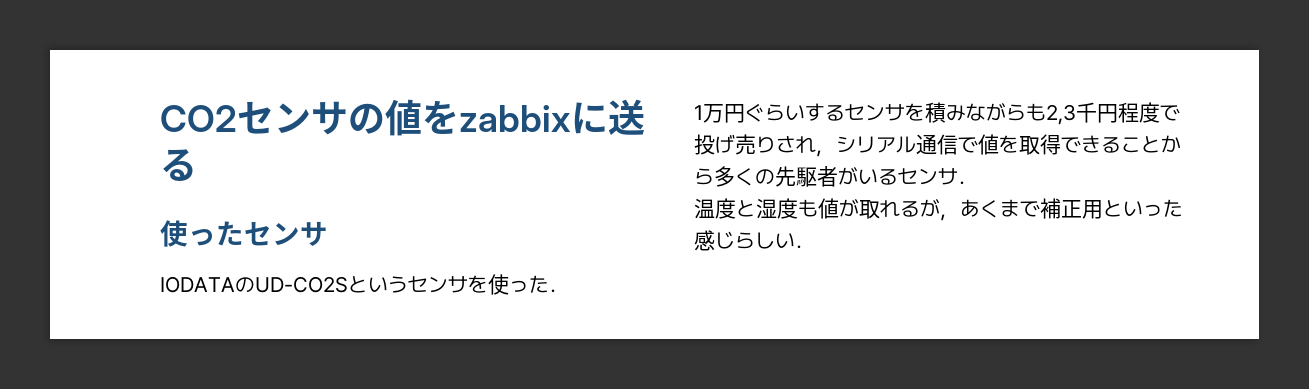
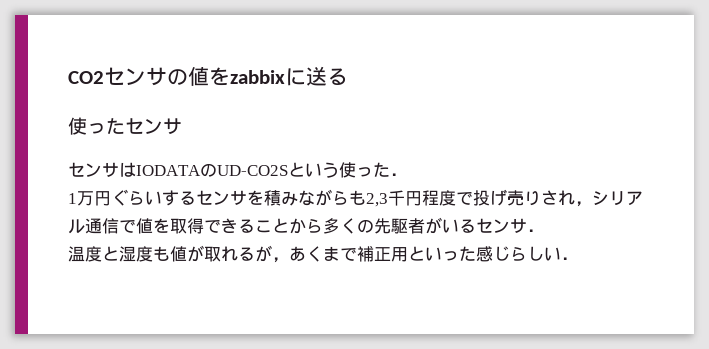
(328, 233) none -> [68,162,136,177] センサは
[408,275,488,293] センサを -> (339, 170) none

